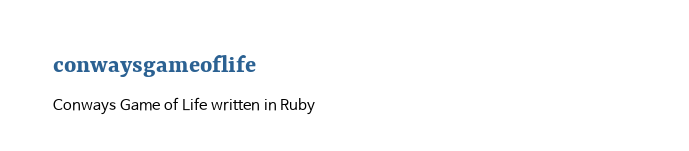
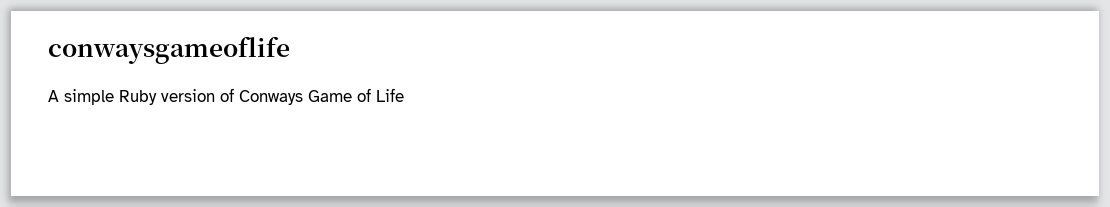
(256, 66) none -> [48,88,234,105] A simple Ruby version of
[210,98,316,115] written in Ruby -> (404, 95) none

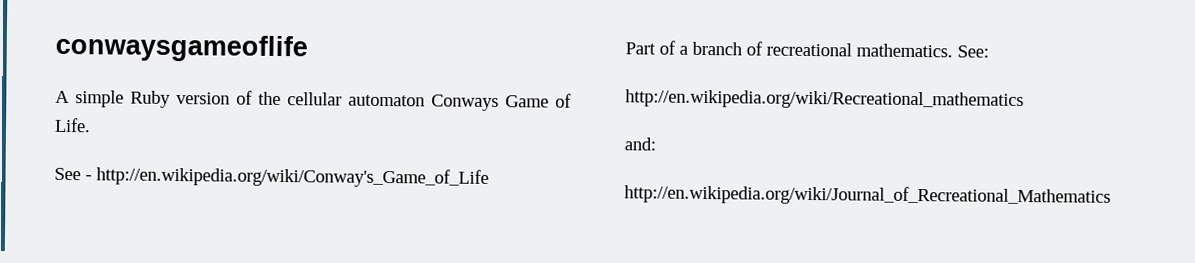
[239,88,404,105] Conways Game of Life -> [258,91,572,112] [54,117,91,133] [54,166,489,188] [625,40,989,58] [625,89,1024,111] [624,137,656,151] [624,184,1111,207] the cellular automaton Conways Game of Life. // See - http://en.wikipedia.org/wiki/Conway's_Game_of_Life // Part of a branch of recreational mathematics. See: // http://en.wikipedia.org/wiki/Recreational_mathematics // and: // http://en.wikipedia.org/wiki/Journal_of_Recreational_Mathematics

